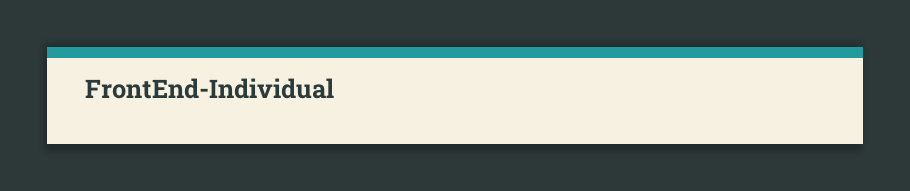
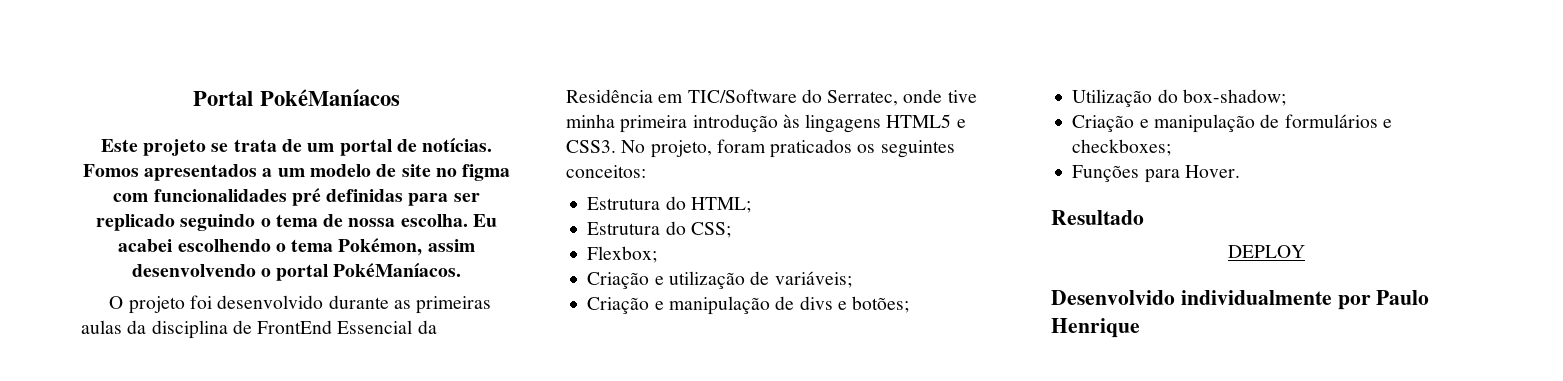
[85,78,334,99] FrontEnd-Individual -> [193,89,400,106] [100,138,493,156] [82,164,511,181] [113,188,480,206] [96,214,497,231] [118,238,475,256] [131,263,462,281] [109,295,492,314] [81,320,437,339] [566,89,977,106] [566,114,966,133] [566,139,955,158] [566,165,646,178] [587,196,751,213] [587,221,731,238] [587,246,658,263] [587,271,852,289] [587,296,910,315] [1072,89,1286,107] [1072,114,1392,133] [1072,139,1172,156] [1072,165,1240,183] [1051,210,1144,225] [1228,245,1305,258] [1051,290,1430,310] [1051,318,1140,338] Portal PokéManíacos // Este projeto se trata de um portal de notícias. Fomos apresentados a um modelo de site no figma com funcionalidades pré definidas para ser replicado seguindo o tema de nossa escolha. Eu acabei escolhendo o tema Pokémon, assim desenvolvendo o portal PokéManíacos. // O projeto foi desenvolvido durante as primeiras aulas da disciplina de FrontEnd Essencial da Residência em TIC/Software do Serratec, onde tive minha primeira introdução às lingagens HTML5 e CSS3. No projeto, foram praticados os seguintes conceitos: // Estrutura do HTML; // Estrutura do CSS; // Flexbox; // Criação e utilização de variáveis; // Criação e manipulação de divs e botões; // Utilização do box-shadow; // Criação e manipulação de formulários e checkboxes; // Funções para Hover. // Resultado // DEPLOY // Desenvolvido individualmente por Paulo Henrique

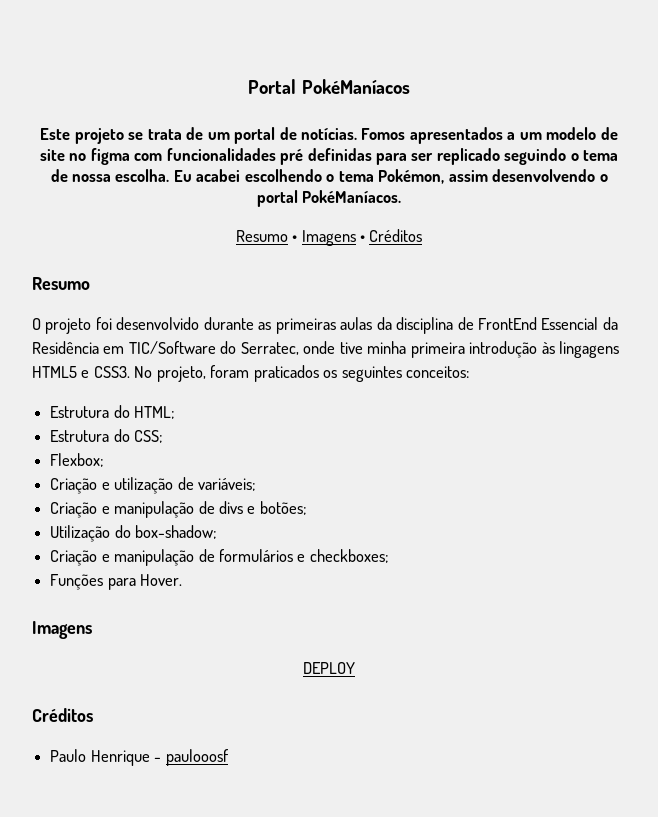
(462, 270) none -> [235,229,423,246] [32,277,90,290] // Resumo • Imagens • Créditos // Resumo
[1051,210,1144,225] Resultado -> [32,621,92,639] Imagens
[1051,290,1430,310] [1051,318,1140,338] Desenvolvido individualmente por Paulo Henrique -> [32,708,93,722] [50,749,229,766] Créditos // Paulo Henrique - paulooosf

